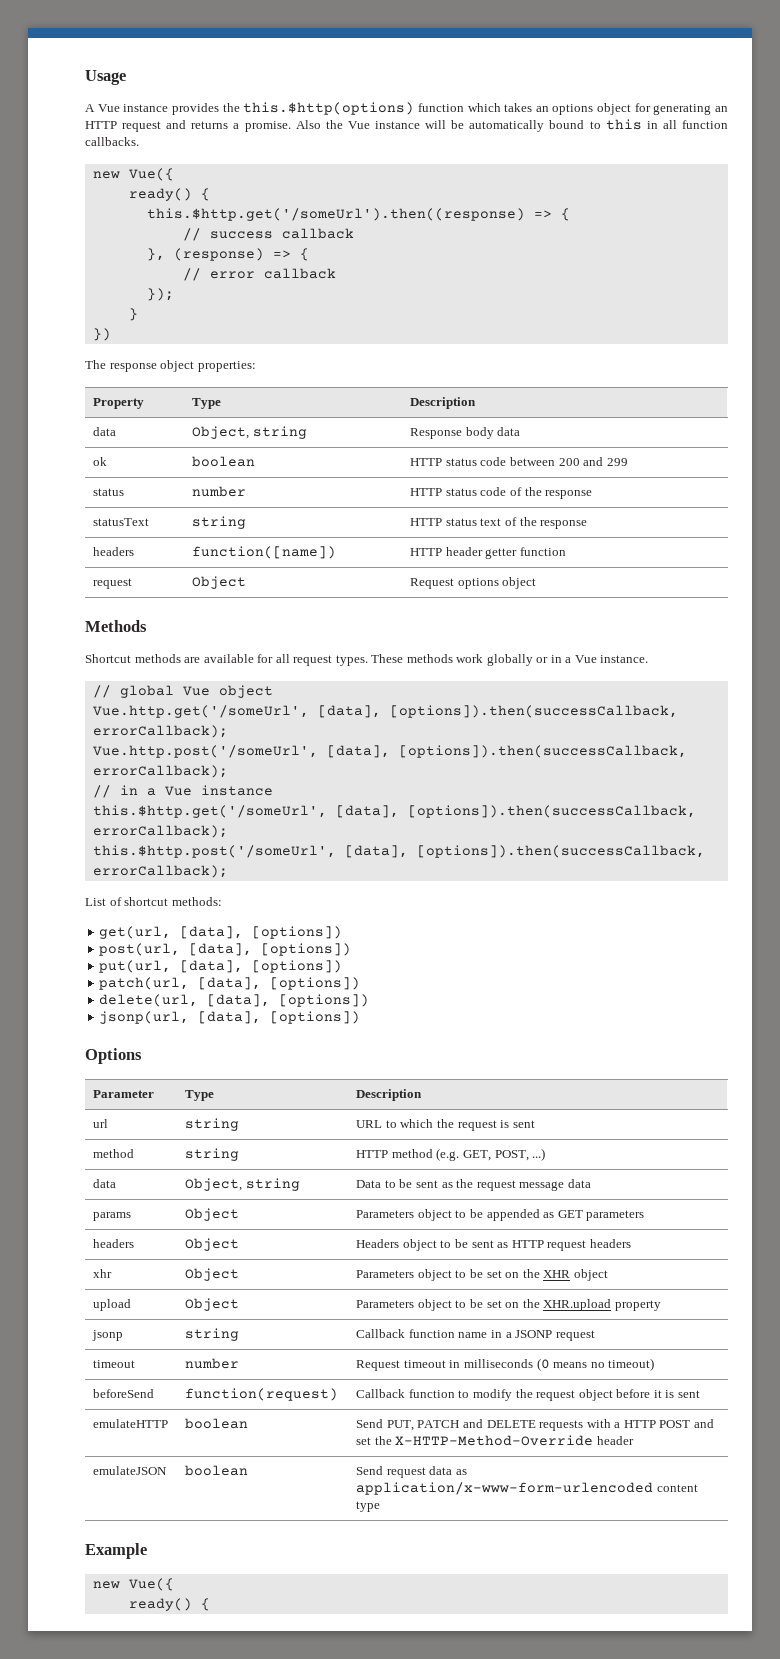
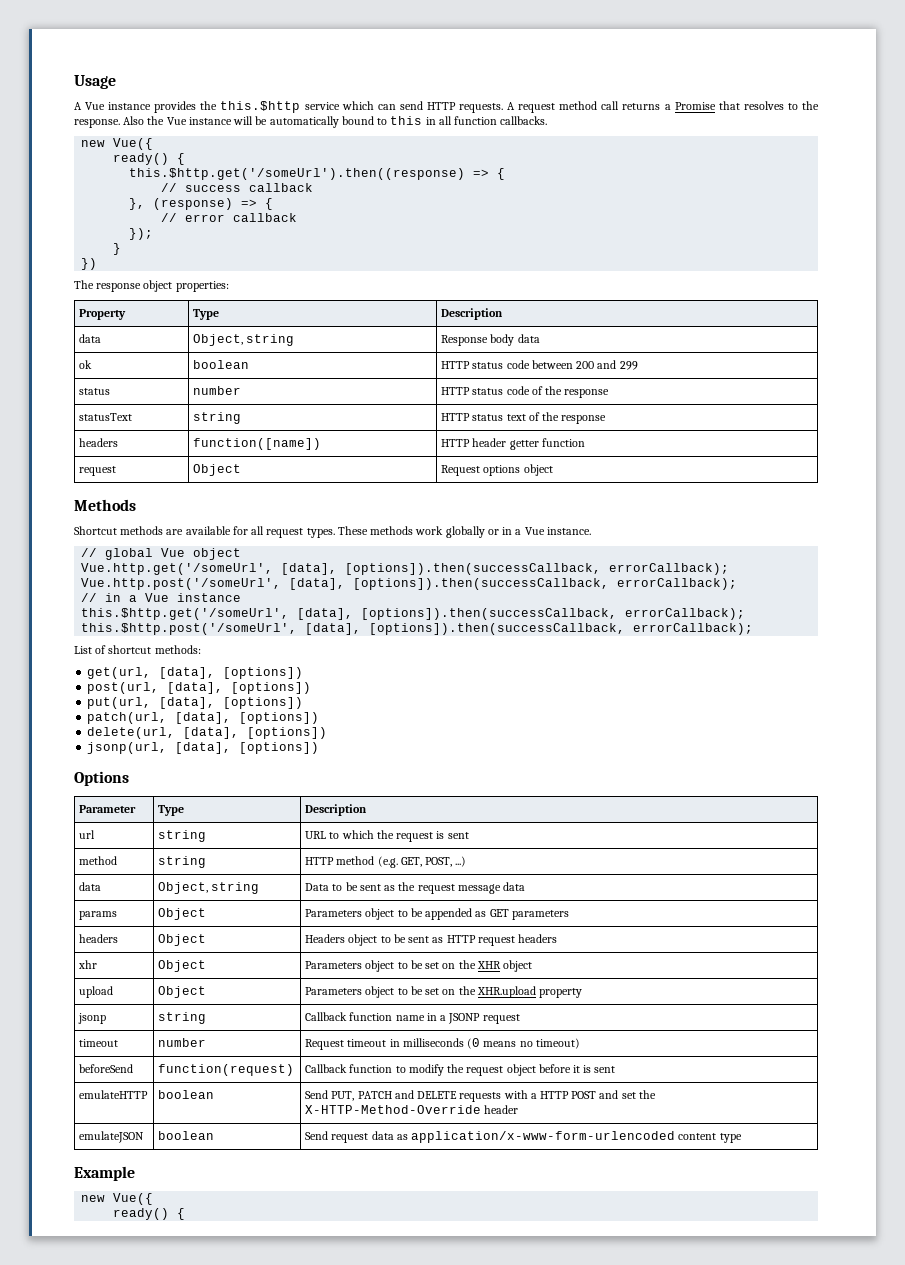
[243,102,728,115] [85,120,291,132] this.$http(options) function which takes an options object for generating an HTTP request and returns a promise. -> [220,101,819,113] [74,119,120,128] this.$http service which can send HTTP requests. A request method call returns a Promise that resolves to the response.

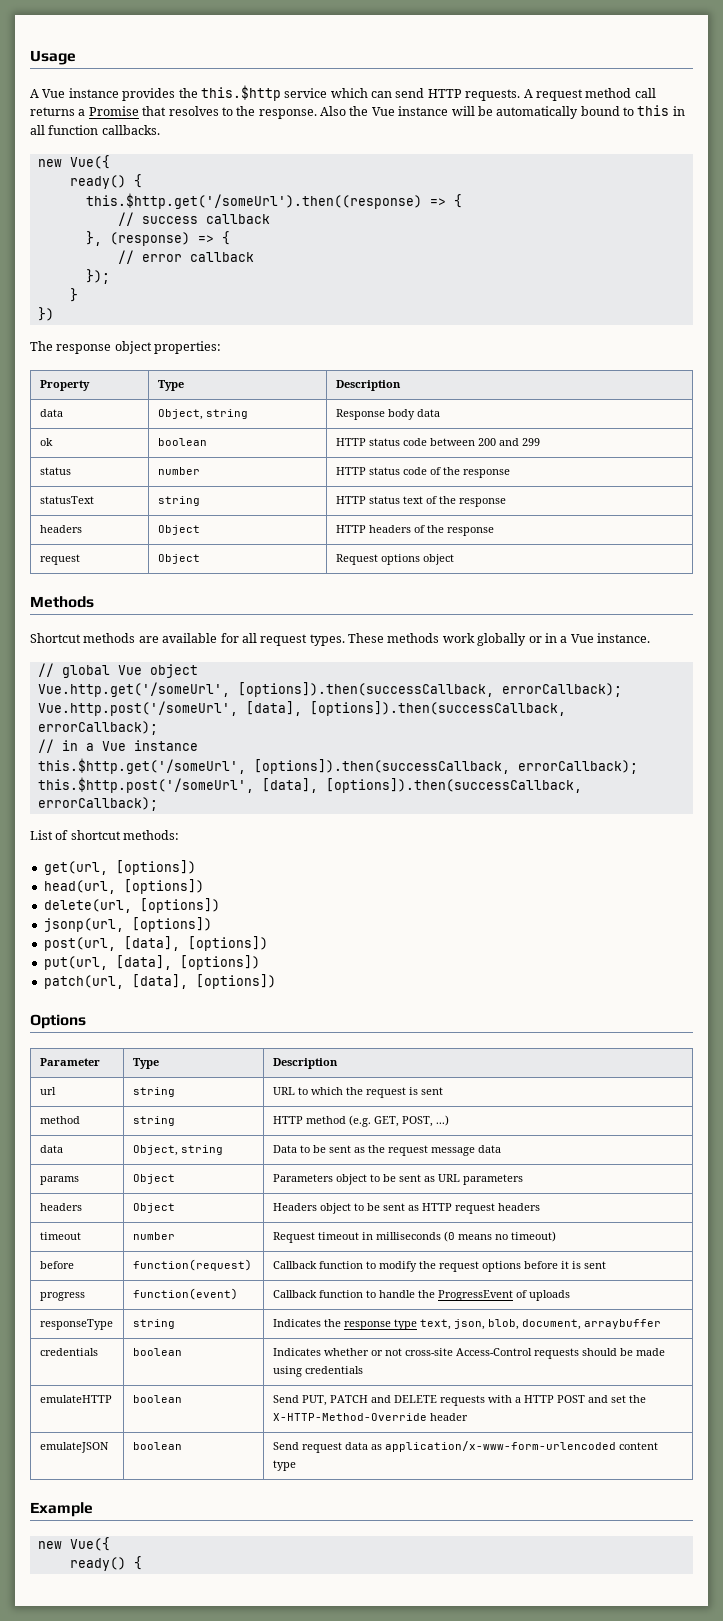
[193,438,322,450] [441,438,585,450] function([name]) | HTTP header getter function -> [157,525,200,535] [335,525,494,536] Object | HTTP headers of the response
[281,563,338,575] [data], -> (230, 689) none
[297,608,354,620] [data], -> (246, 766) none
[159,667,216,679] [data], -> [115,860,196,875] [43,879,204,894] [43,898,220,913] [43,918,124,932] [options]) // head(url, [options]) // delete(url, [options]) // jsonp(url,
[87,727,328,739] [87,742,320,754] // delete(url, [data], [options]) // jsonp(url, [data], [options]) -> (276, 981) none
[425,908,509,920] appended as GET -> [398,1174,460,1182] sent as URL
[78,960,98,969] [158,960,207,972] [305,960,532,972] [79,986,114,998] [158,986,207,998] [305,986,582,998] [78,1013,107,1024] [158,1012,207,1024] [305,1012,520,1024] // xhr | Object | Parameters object to be set on the XHR object // upload | Object | Parameters object to be set on the XHR.upload property // jsonp | string | Callback function name in a JSONP request -> (540, 1207) none
[79,1064,134,1073] beforeSend -> [39,1261,74,1269] before
[506,1064,536,1076] object -> [481,1261,521,1272] options
(616, 1069) none -> [39,1292,85,1301] [132,1288,238,1300] [272,1290,570,1301] [39,1319,113,1330] [132,1319,175,1329] [272,1319,661,1330] [39,1348,98,1356] [132,1348,182,1356] [272,1348,665,1359] [272,1366,363,1377] // progress | function(event) | Callback function to handle the ProgressEvent of uploads // responseType | string | Indicates the response type text, json, blob, document, arraybuffer // credentials | boolean | Indicates whether or not cross-site Access-Control requests should be made using credentials

